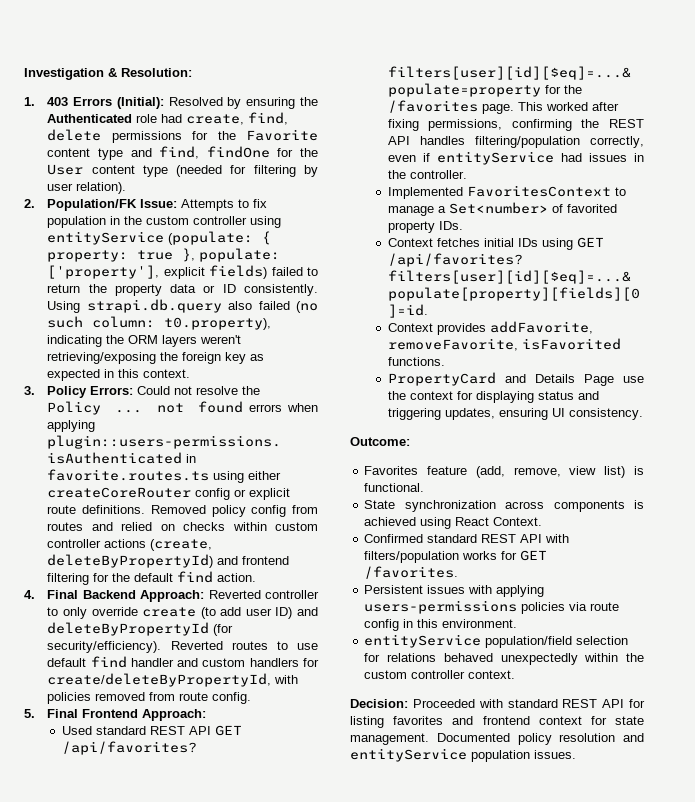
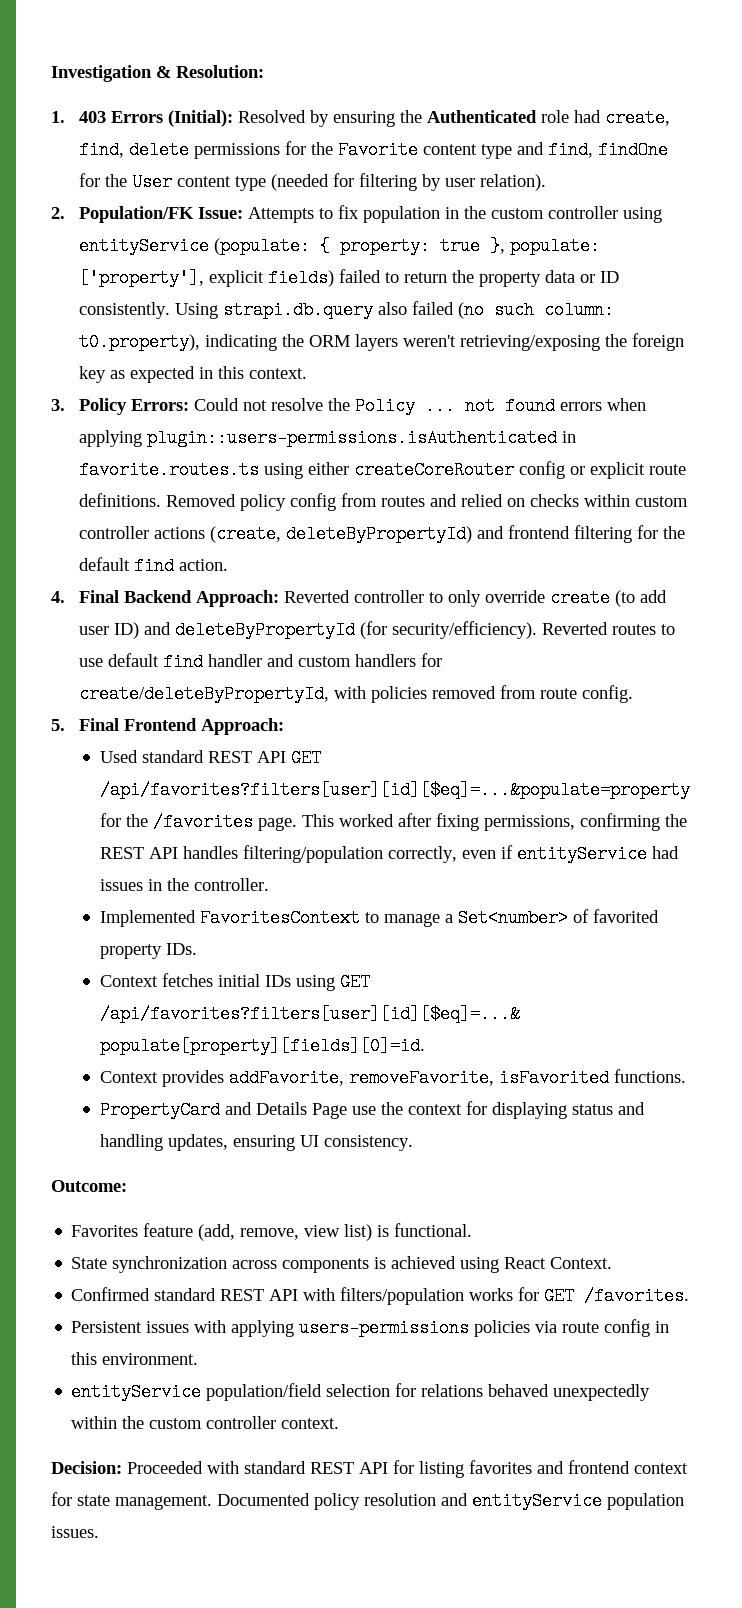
[387,408,441,420] triggering -> [99,1134,163,1151] handling

